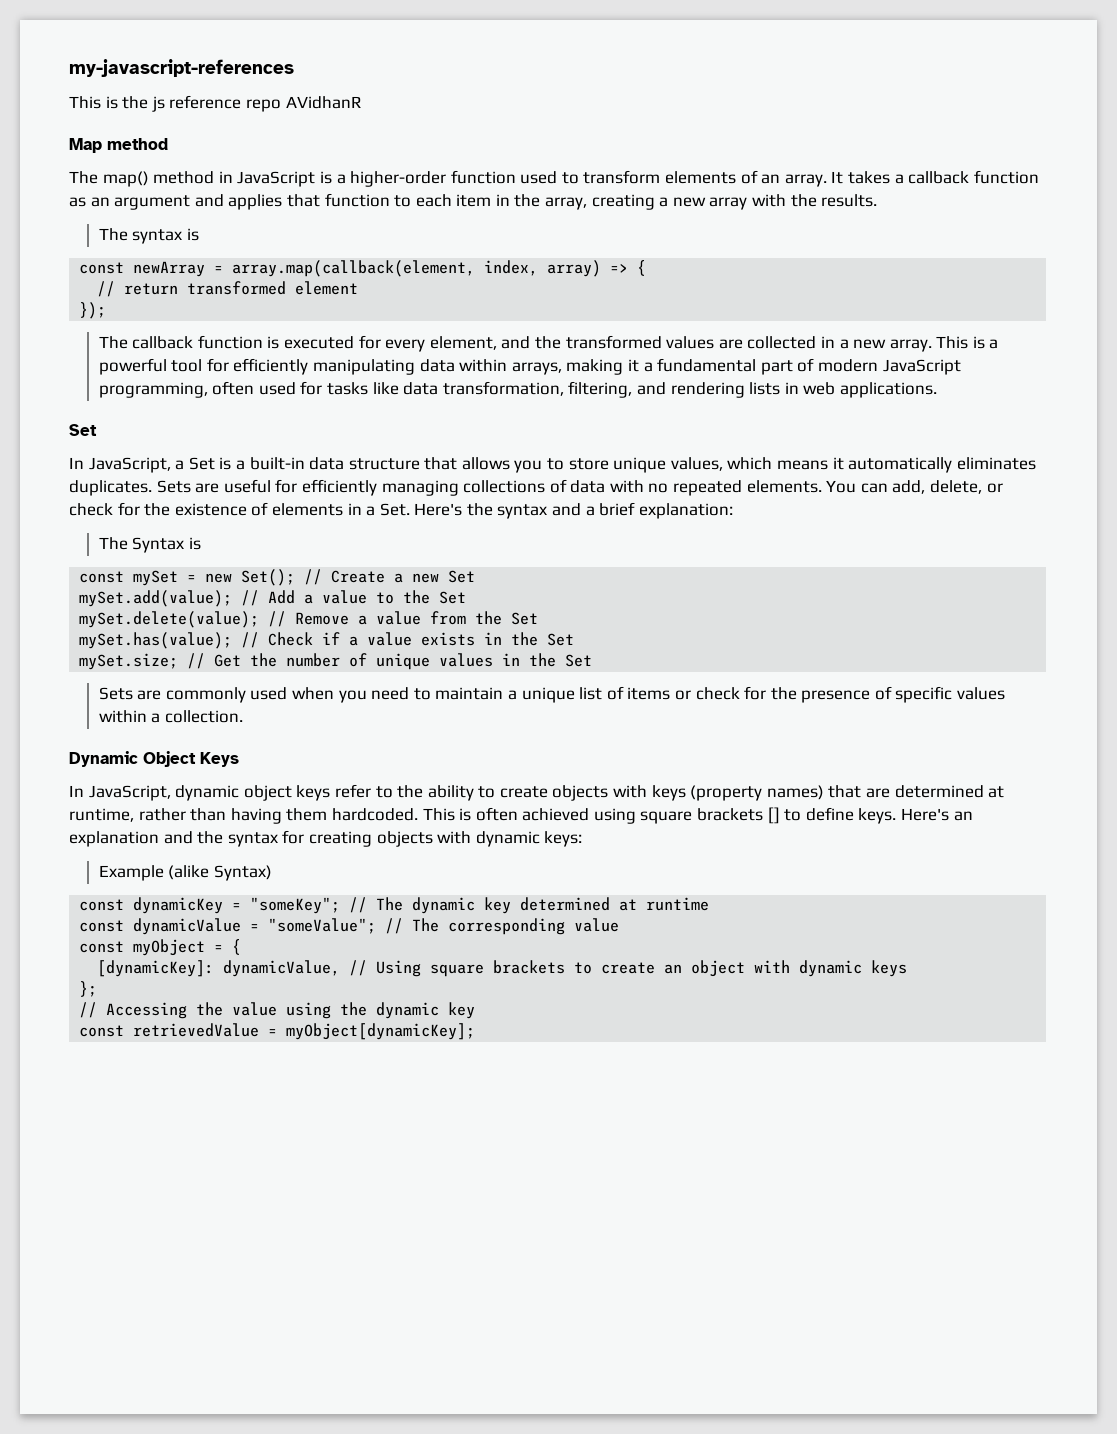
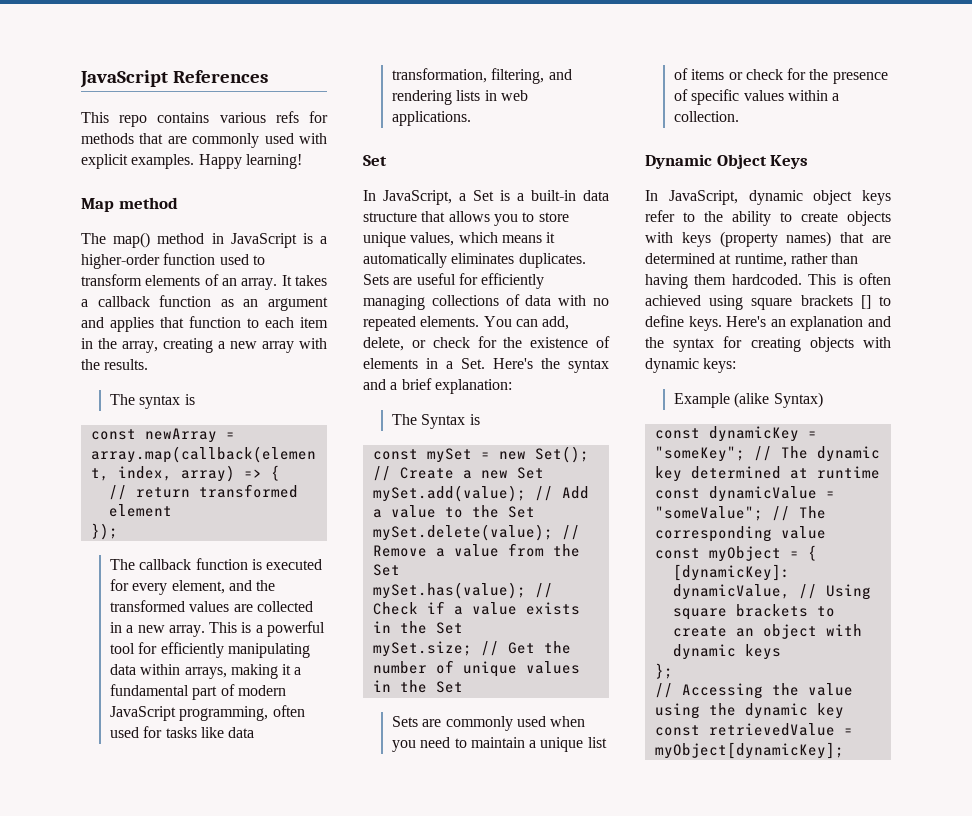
[69,59,294,77] [69,95,361,112] my-javascript-references // This is the js reference repo AVidhanR -> [80,70,269,88] [81,111,328,127] [81,133,327,148] [81,154,302,169] JavaScript References // This repo contains various refs for methods that are commonly used with explicit examples. Happy learning!

